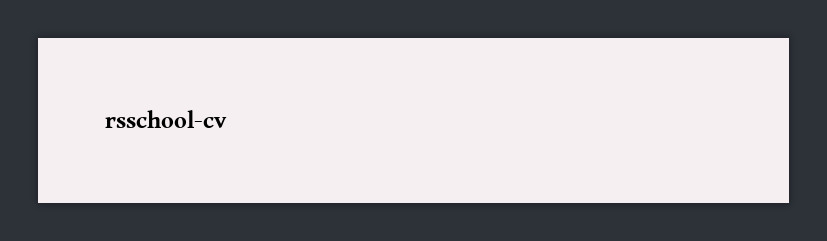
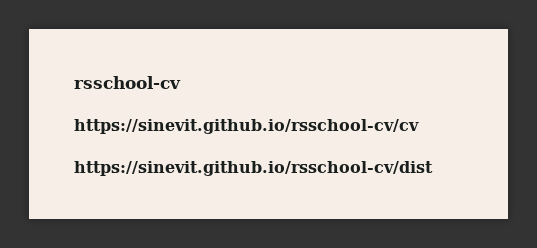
(227, 119) none -> [74,119,419,134] [74,161,433,176] // https://sinevit.github.io/rsschool-cv/cv // https://sinevit.github.io/rsschool-cv/dist

